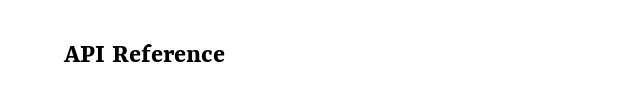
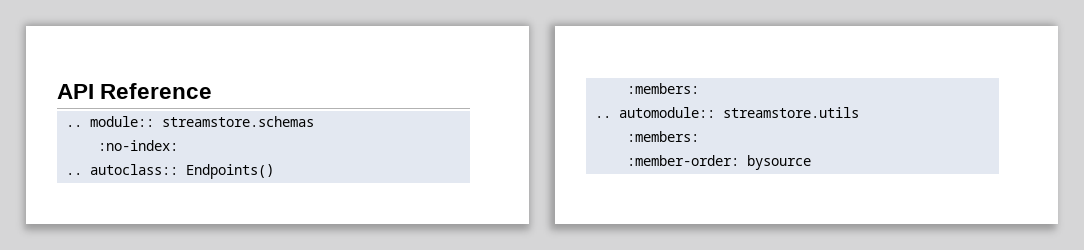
(226, 53) none -> [65,116,314,127] [97,140,178,151] [65,164,274,179] [626,83,699,94] [594,107,859,118] [626,131,699,142] [626,155,811,170] // .. module:: streamstore.schemas // :no-index: // .. autoclass:: Endpoints() // :members: // .. automodule:: streamstore.utils // :members: // :member-order: bysource

